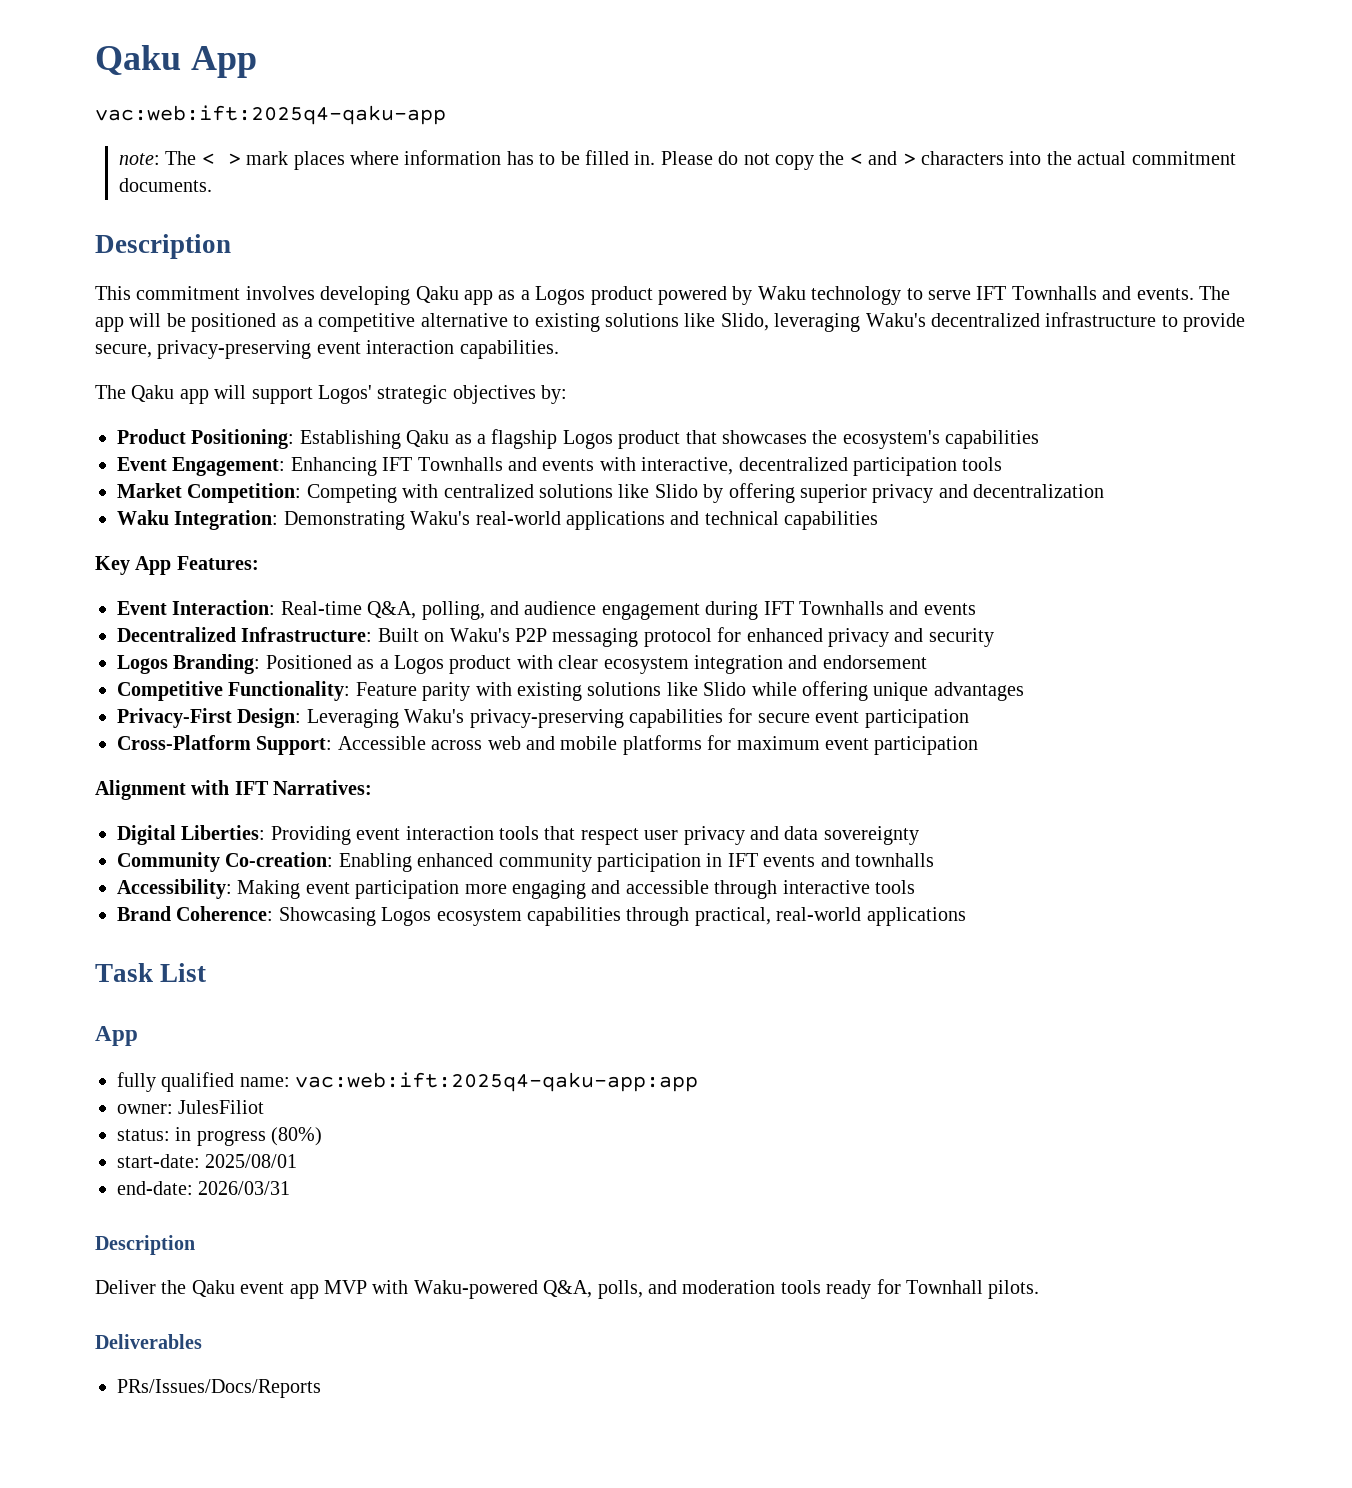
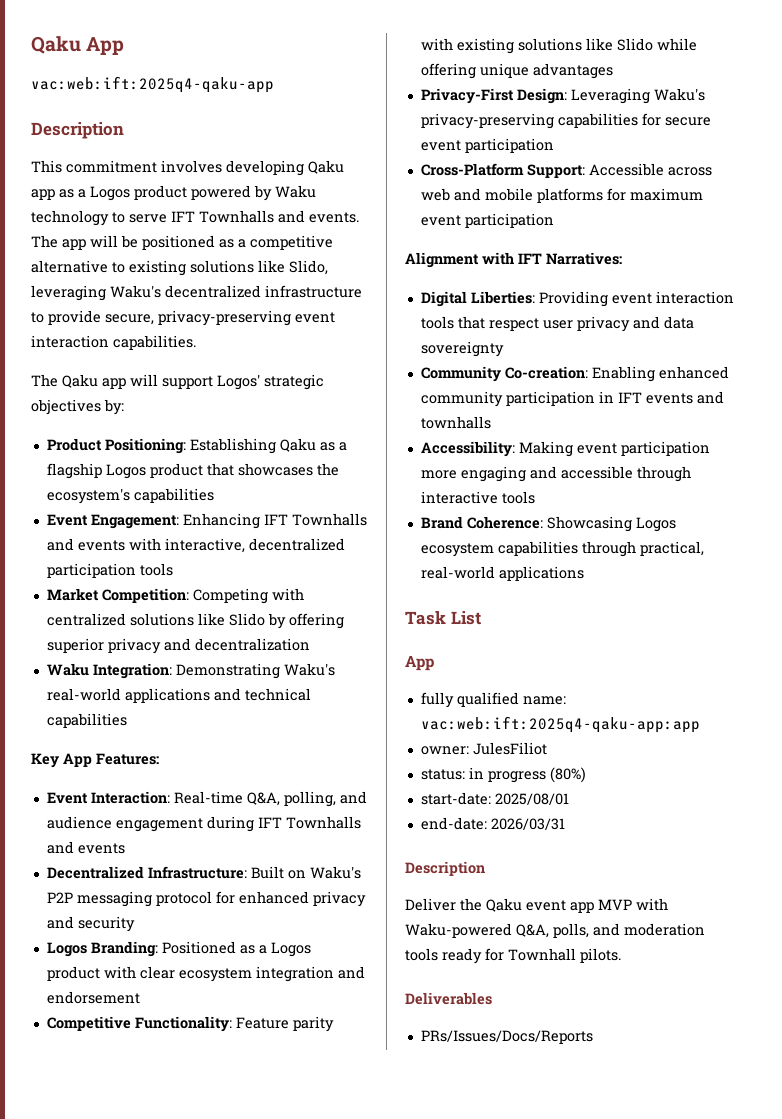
[119,150,1236,170] [119,178,213,192] // note: The < > mark places where information has to be filled in. Please do not copy the < and > characters into the actual commitment documents. -> (274, 84) none

